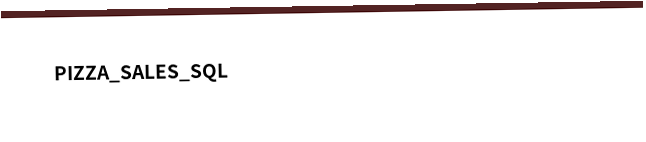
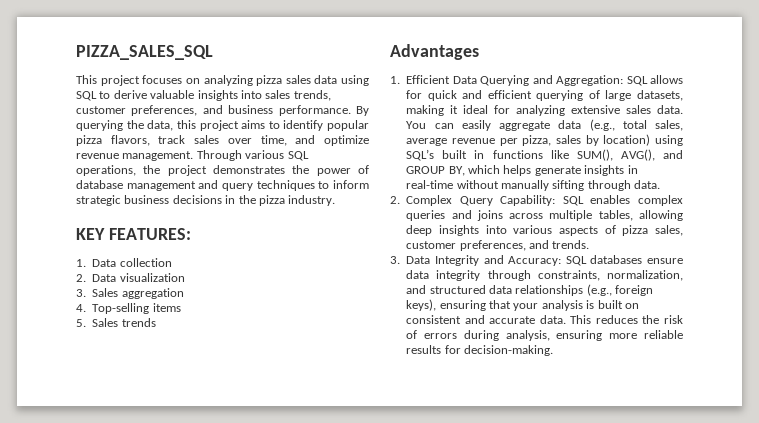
(229, 74) none -> [76,75,369,86] [76,90,331,101] [76,105,369,116] [76,120,369,131] [76,135,370,146] [76,150,309,161] [76,165,369,176] [76,180,369,191] [76,195,336,206] [76,228,191,240] [76,258,172,267] [76,273,185,282] [76,288,184,299] [76,303,181,314] [76,318,156,327] [390,44,479,60] [390,75,683,86] [406,90,683,101] [406,105,683,116] [406,119,683,131] [406,134,683,146] [406,149,683,161] [406,165,638,176] [406,180,661,191] [390,195,683,206] [406,210,683,221] [406,225,683,236] [406,240,590,251] [390,255,683,266] [406,270,683,281] [406,284,654,296] [406,299,639,311] [406,315,683,324] [406,330,683,341] [406,345,553,356] // This project focuses on analyzing pizza sales data using SQL to derive valuable insights into sales trends, customer preferences, and business performance. By querying the data, this project aims to identify popular pizza flavors, track sales over time, and optimize revenue management. Through various SQL operations, the project demonstrates the power of database management and query techniques to inform strategic business decisions in the pizza industry. // KEY FEATURES: // 1. Data collection // 2. Data visualization // 3. Sales aggregation // 4. Top-selling items // 5. Sales trends // Advantages // 1. Efficient Data Querying and Aggregation: SQL allows for quick and efficient querying of large datasets, making it ideal for analyzing extensive sales data. You can easily aggregate data (e.g., total sales, average revenue per pizza, sales by location) using SQL’s built in functions like SUM(), AVG(), and GROUP BY, which helps generate insights in real-time without manually sifting through data. // 2. Complex Query Capability: SQL enables complex queries and joins across multiple tables, allowing deep insights into various aspects of pizza sales, customer preferences, and trends. // 3. Data Integrity and Accuracy: SQL databases ensure data integrity through constraints, normalization, and structured data relationships (e.g., foreign keys), ensuring that your analysis is built on consistent and accurate data. This reduces the risk of errors during analysis, ensuring more reliable results for decision-making.

